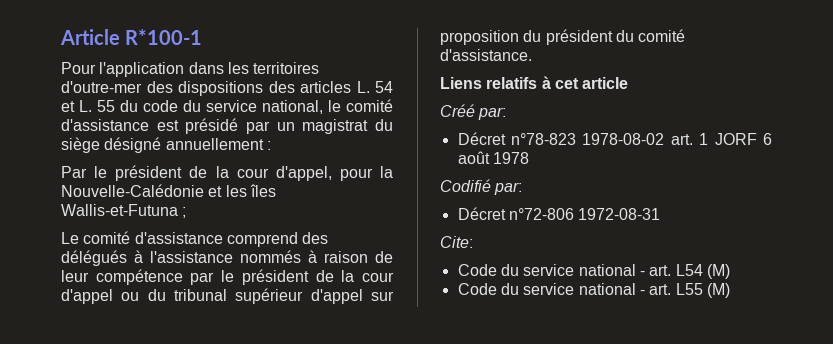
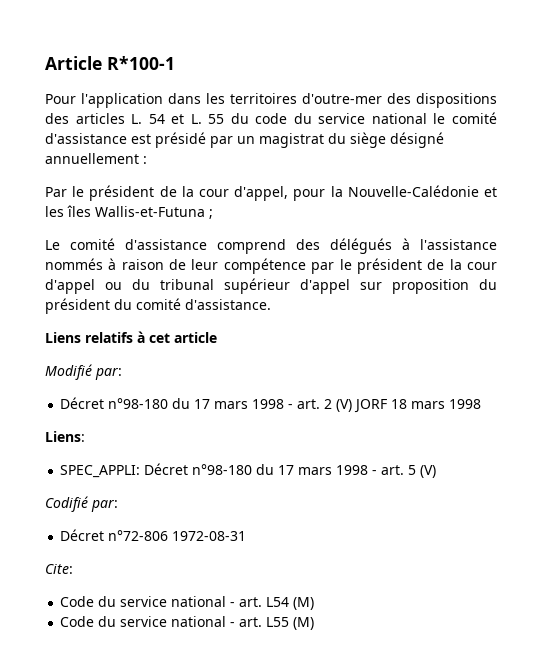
[262,100,323,114] national, -> [371,113,427,124] national
[440,104,507,120] [457,132,772,145] [457,151,529,164] Créé par: // Décret n°78-823 1978-08-02 art. 1 JORF 6 août 1978 -> [45,364,122,380] [60,397,482,413] [45,431,85,442] [60,463,437,478] Modifié par: // Décret n°98-180 du 17 mars 1998 - art. 2 (V) JORF 18 mars 1998 // Liens: // SPEC_APPLI: Décret n°98-180 du 17 mars 1998 - art. 5 (V)

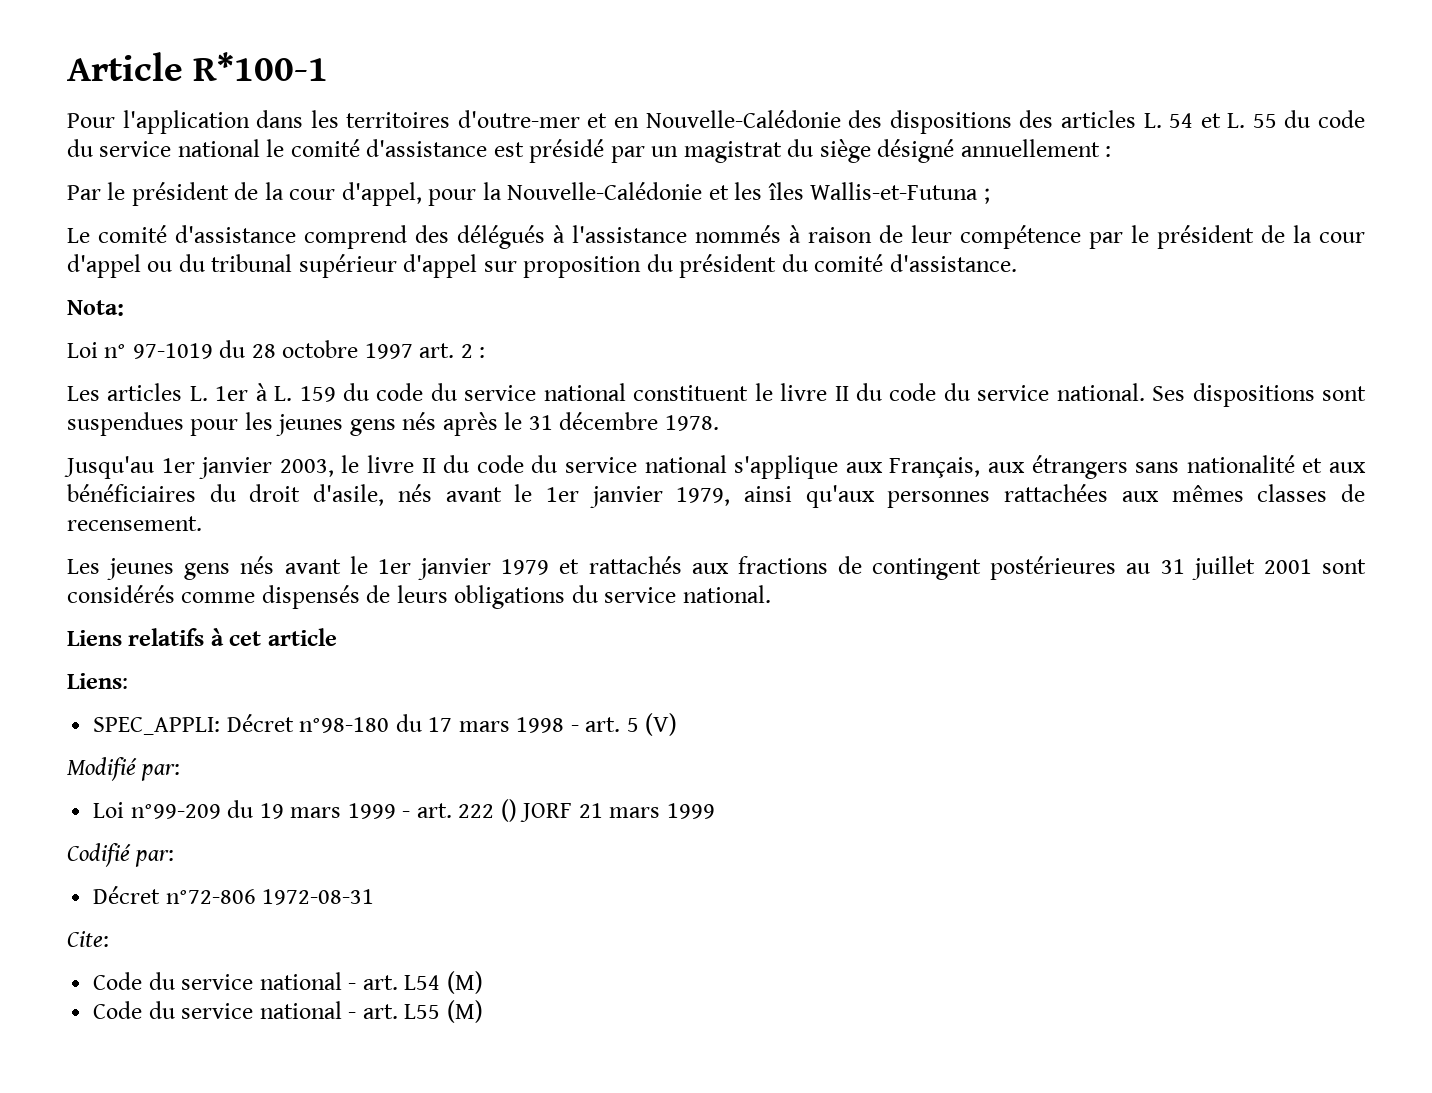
(382, 98) none -> [587,110,841,128] et en Nouvelle-Calédonie
(271, 304) none -> [67,300,124,316] [67,340,486,359] [67,383,1366,407] [67,412,719,436] [64,455,1366,479] [67,484,1366,508] [67,516,202,531] [67,556,1367,580] [67,585,771,609] // Nota: // Loi n° 97-1019 du 28 octobre 1997 art. 2 : // Les articles L. 1er à L. 159 du code du service national constituent le livre II du code du service national. Ses dispositions sont suspendues pour les jeunes gens nés après le 31 décembre 1978. // Jusqu'au 1er janvier 2003, le livre II du code du service national s'applique aux Français, aux étrangers sans nationalité et aux bénéficiaires du droit d'asile, nés avant le 1er janvier 1979, ainsi qu'aux personnes rattachées aux mêmes classes de recensement. // Les jeunes gens nés avant le 1er janvier 1979 et rattachés aux fractions de contingent postérieures au 31 juillet 2001 sont considérés comme dispensés de leurs obligations du service national.
[45,364,122,380] [60,397,482,413] // Modifié par: // Décret n°98-180 du 17 mars 1998 - art. 2 (V) JORF 18 mars 1998 -> (337, 637) none
(437, 471) none -> [67,757,181,781] [93,799,715,822] // Modifié par: // Loi n°99-209 du 19 mars 1999 - art. 222 () JORF 21 mars 1999

